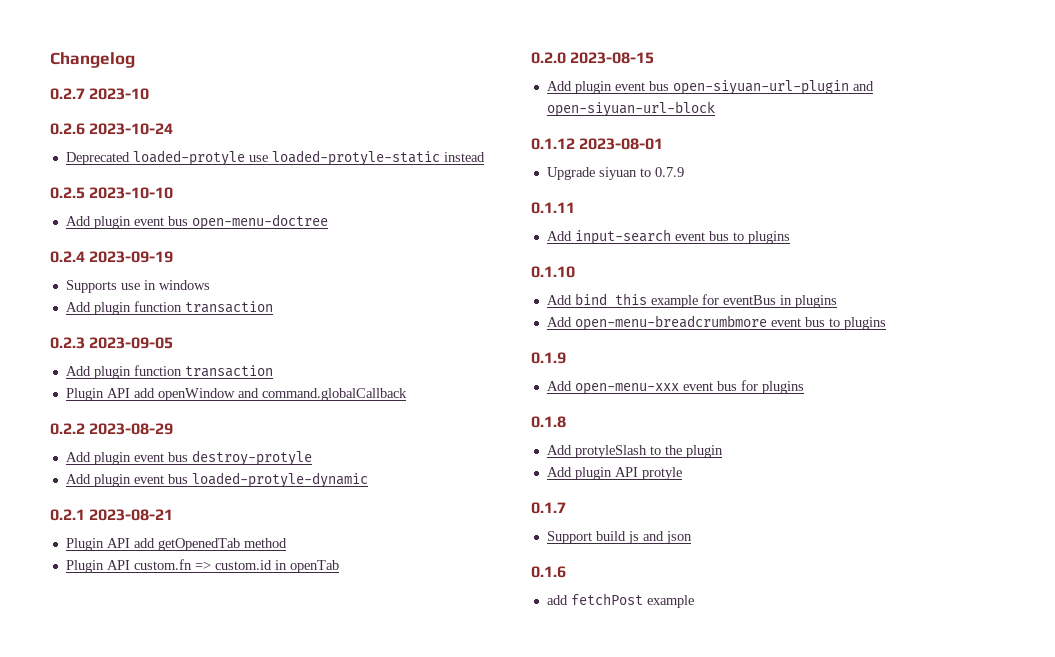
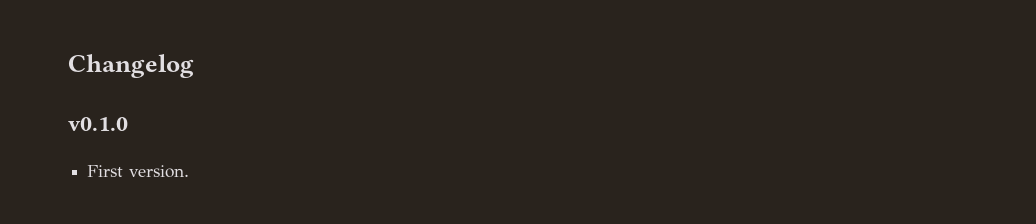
[50,88,150,100] [50,123,174,135] [65,150,485,166] [50,187,174,199] [65,214,328,230] [50,251,174,263] [65,280,210,293] [65,301,273,315] [50,337,174,349] [65,365,273,379] [65,388,407,401] [50,423,174,435] [65,450,312,466] [65,472,368,488] [50,509,174,521] [65,538,287,551] [65,559,339,573] [531,52,655,64] [546,80,874,95] [546,101,715,117] [531,138,664,150] [546,167,684,180] [531,202,575,214] [546,229,790,245] [531,266,575,278] [546,293,837,308] [546,315,886,331] [531,352,566,364] [546,380,804,395] [531,416,566,428] [546,445,723,458] [546,467,682,480] [531,502,566,514] [546,531,692,544] [531,566,566,578] [546,593,694,608] 0.2.7 2023-10 // 0.2.6 2023-10-24 // Deprecated loaded-protyle use loaded-protyle-static instead // 0.2.5 2023-10-10 // Add plugin event bus open-menu-doctree // 0.2.4 2023-09-19 // Supports use in windows // Add plugin function transaction // 0.2.3 2023-09-05 // Add plugin function transaction // Plugin API add openWindow and command.globalCallback // 0.2.2 2023-08-29 // Add plugin event bus destroy-protyle // Add plugin event bus loaded-protyle-dynamic // 0.2.1 2023-08-21 // Plugin API add getOpenedTab method // Plugin API custom.fn => custom.id in openTab // 0.2.0 2023-08-15 // Add plugin event bus open-siyuan-url-plugin and open-siyuan-url-block // 0.1.12 2023-08-01 // Upgrade siyuan to 0.7.9 // 0.1.11 // Add input-search event bus to plugins // 0.1.10 // Add bind this example for eventBus in plugins // Add open-menu-breadcrumbmore event bus to plugins // 0.1.9 // Add open-menu-xxx event bus for plugins // 0.1.8 // Add protyleSlash to the plugin // Add plugin API protyle // 0.1.7 // Support build js and json // 0.1.6 // add fetchPost example -> [68,117,128,131] [87,165,190,178] v0.1.0 // First version.

